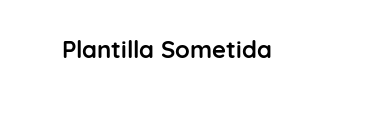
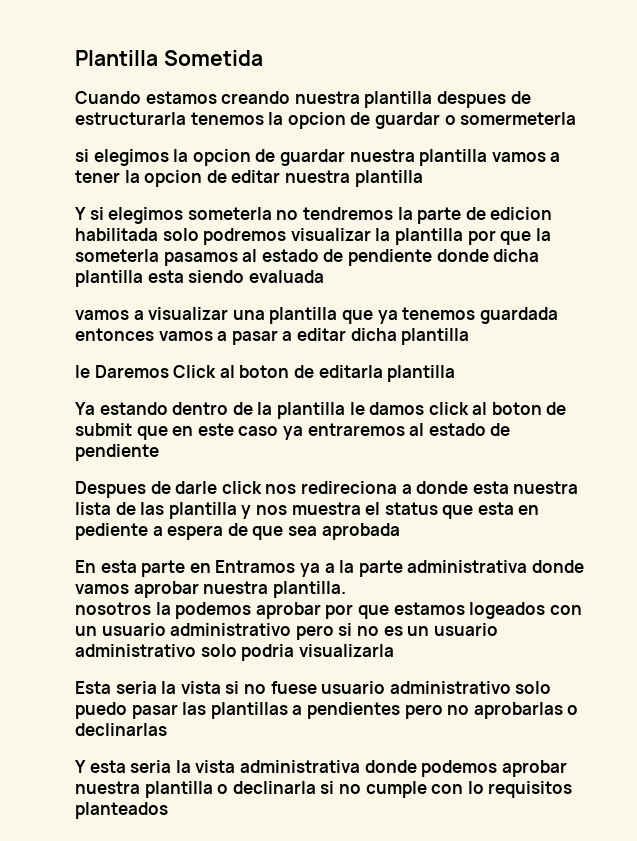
(272, 49) none -> [75,91,531,108] [75,112,577,129] [75,149,561,166] [75,170,423,187] [75,207,553,224] [75,228,551,245] [75,249,540,266] [75,270,324,287] [75,307,558,324] [75,328,470,345] [75,365,456,382] [75,402,567,419] [75,423,511,440] [75,444,159,461] [75,481,579,498] [75,502,540,519] [75,523,400,540] [75,560,584,577] [75,581,346,598] [75,602,582,619] [75,623,498,640] [75,644,394,661] [75,681,552,694] [75,702,579,719] [75,723,167,736] [75,760,567,777] [75,781,573,798] [75,802,168,819] // Cuando estamos creando nuestra plantilla despues de estructurarla tenemos la opcion de guardar o somermeterla // si elegimos la opcion de guardar nuestra plantilla vamos a tener la opcion de editar nuestra plantilla // Y si elegimos someterla no tendremos la parte de edicion habilitada solo podremos visualizar la plantilla por que la someterla pasamos al estado de pendiente donde dicha plantilla esta siendo evaluada // vamos a visualizar una plantilla que ya tenemos guardada entonces vamos a pasar a editar dicha plantilla // le Daremos Click al boton de editarla plantilla // Ya estando dentro de la plantilla le damos click al boton de submit que en este caso ya entraremos al estado de pendiente // Despues de darle click nos redireciona a donde esta nuestra lista de las plantilla y nos muestra el status que esta en pediente a espera de que sea aprobada // En esta parte en Entramos ya a la parte administrativa donde vamos aprobar nuestra plantilla. // nosotros la podemos aprobar por que estamos logeados con un usuario administrativo pero si no es un usuario administrativo solo podria visualizarla // Esta seria la vista si no fuese usuario administrativo solo puedo pasar las plantillas a pendientes pero no aprobarlas o declinarlas // Y esta seria la vista administrativa donde podemos aprobar nuestra plantilla o declinarla si no cumple con lo requisitos planteados

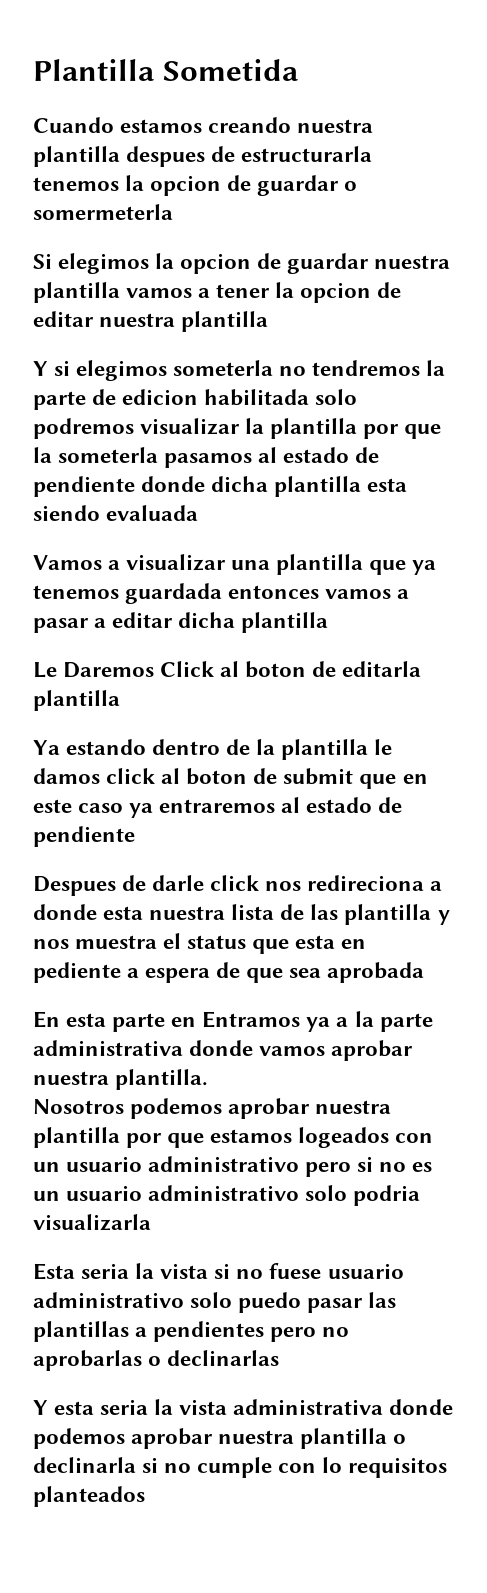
[75,149,89,162] si -> [33,253,52,269] Si
[75,310,129,320] vamos -> [33,555,102,570] Vamos
[75,365,90,378] le -> [33,662,57,678] Le
[75,602,321,619] nosotros la podemos aprobar -> [33,1098,392,1119] [33,1127,120,1148] Nosotros podemos aprobar nuestra plantilla

